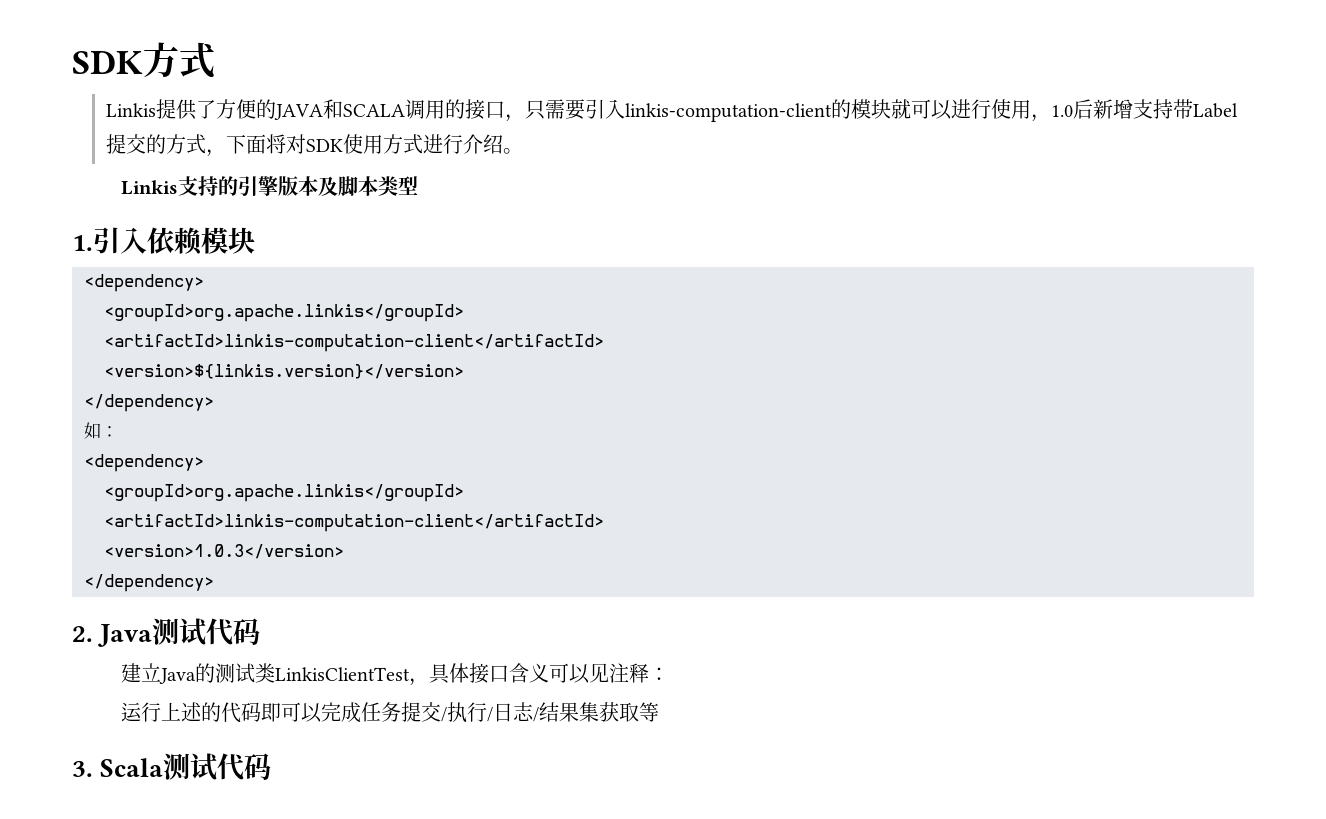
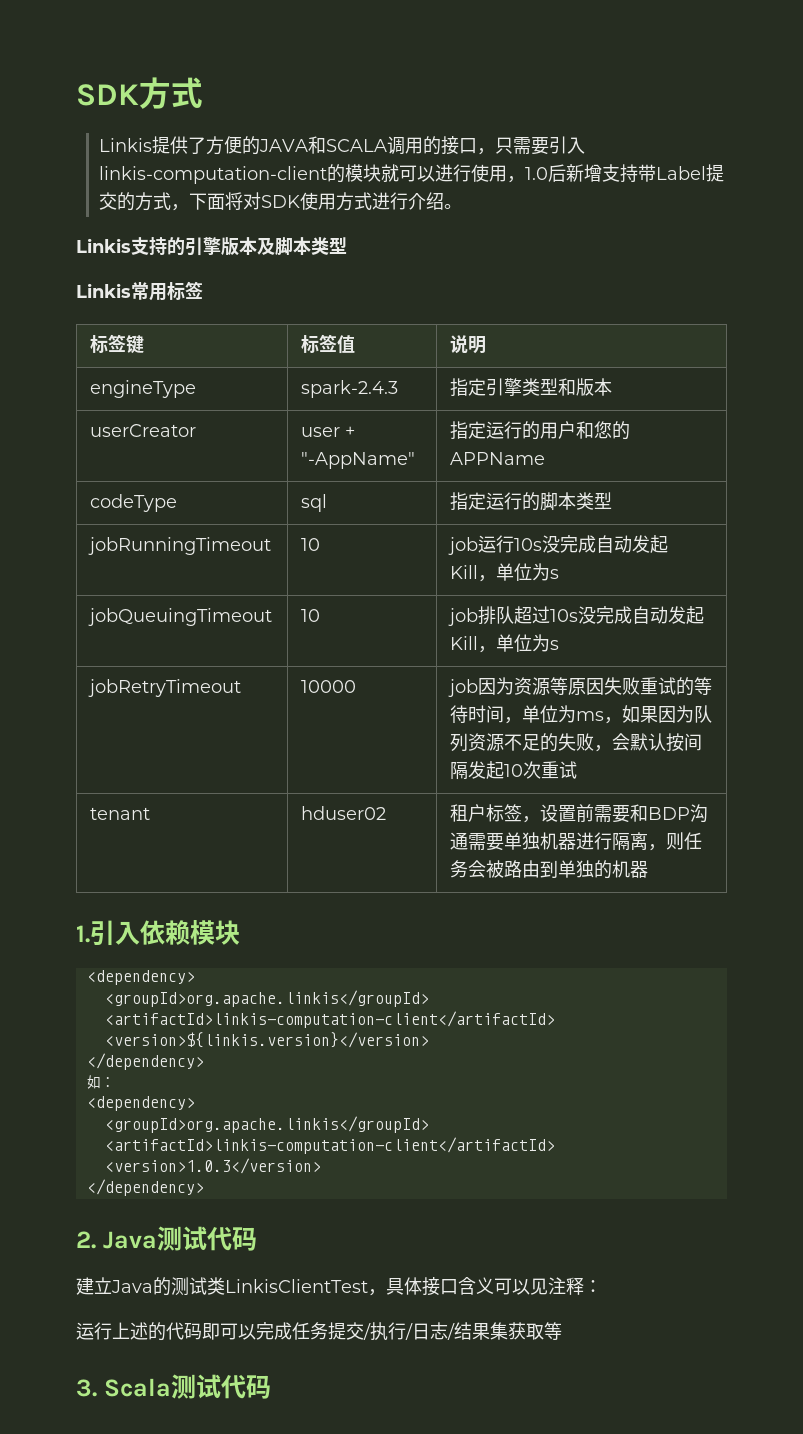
(419, 185) none -> [76,281,203,301] [90,334,145,354] [301,334,356,354] [450,335,487,354] [90,380,197,398] [301,380,399,398] [450,378,613,397] [90,424,197,437] [301,426,356,437] [301,452,416,469] [450,421,631,440] [450,452,546,465] [90,494,178,512] [301,494,328,512] [450,492,613,511] [88,537,272,555] [301,538,321,551] [448,535,669,555] [450,563,560,582] [88,608,273,626] [301,609,321,622] [448,606,705,626] [450,634,560,653] [88,679,242,697] [301,680,357,693] [448,677,713,697] [450,705,713,724] [450,733,703,752] [450,761,578,780] [90,807,151,820] [301,806,387,820] [450,804,709,823] [450,832,703,851] [450,860,649,879] // Linkis常用标签 // 标签键 | 标签值 | 说明 // engineType | spark-2.4.3 | 指定引擎类型和版本 // userCreator | user + "-AppName" | 指定运行的用户和您的APPName // codeType | sql | 指定运行的脚本类型 // jobRunningTimeout | 10 | job运行10s没完成自动发起Kill，单位为s // jobQueuingTimeout | 10 | job排队超过10s没完成自动发起Kill，单位为s // jobRetryTimeout | 10000 | job因为资源等原因失败重试的等待时间，单位为ms，如果因为队列资源不足的失败，会默认按间隔发起10次重试 // tenant | hduser02 | 租户标签，设置前需要和BDP沟通需要单独机器进行隔离，则任务会被路由到单独的机器

